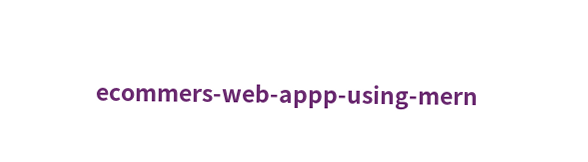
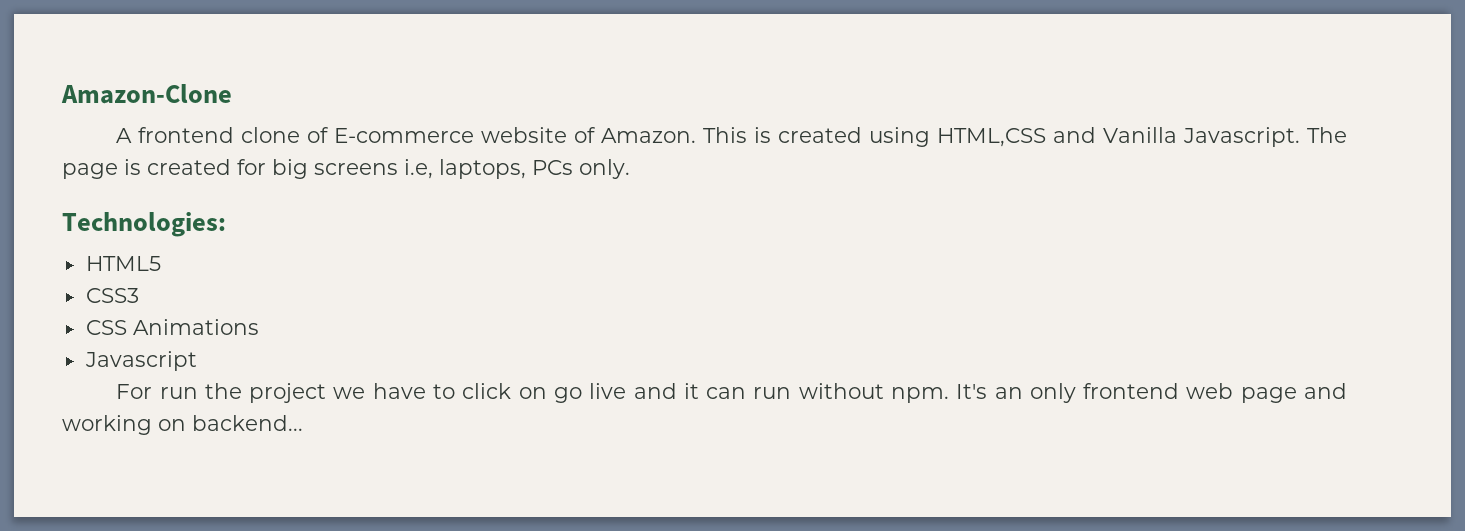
[95,81,478,112] ecommers-web-appp-using-mern -> [61,84,232,104] [116,127,1348,147] [62,159,630,179] [62,212,226,237] [85,256,161,271] [85,288,139,303] [85,319,259,335] [84,351,197,371] [116,383,1348,403] [62,415,303,435] Amazon-Clone // A frontend clone of E-commerce website of Amazon. This is created using HTML,CSS and Vanilla Javascript. The page is created for big screens i.e, laptops, PCs only. // Technologies: // HTML5 // CSS3 // CSS Animations // Javascript // For run the project we have to click on go live and it can run without npm. It's an only frontend web page and working on backend...

